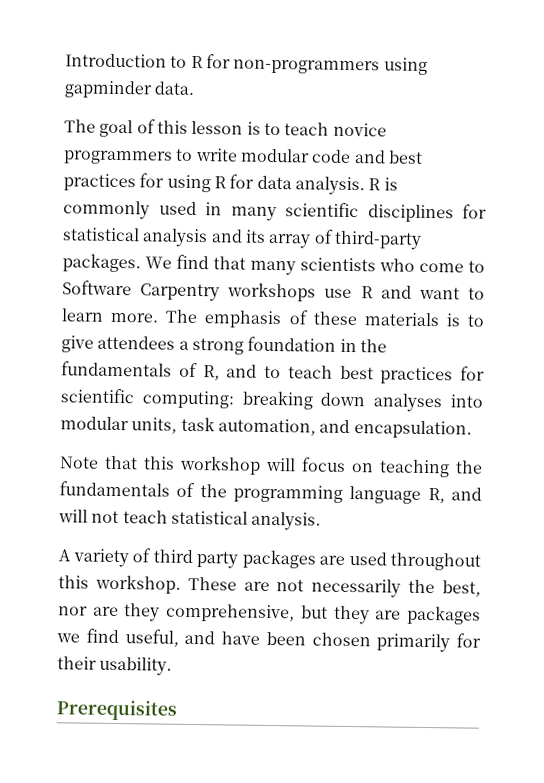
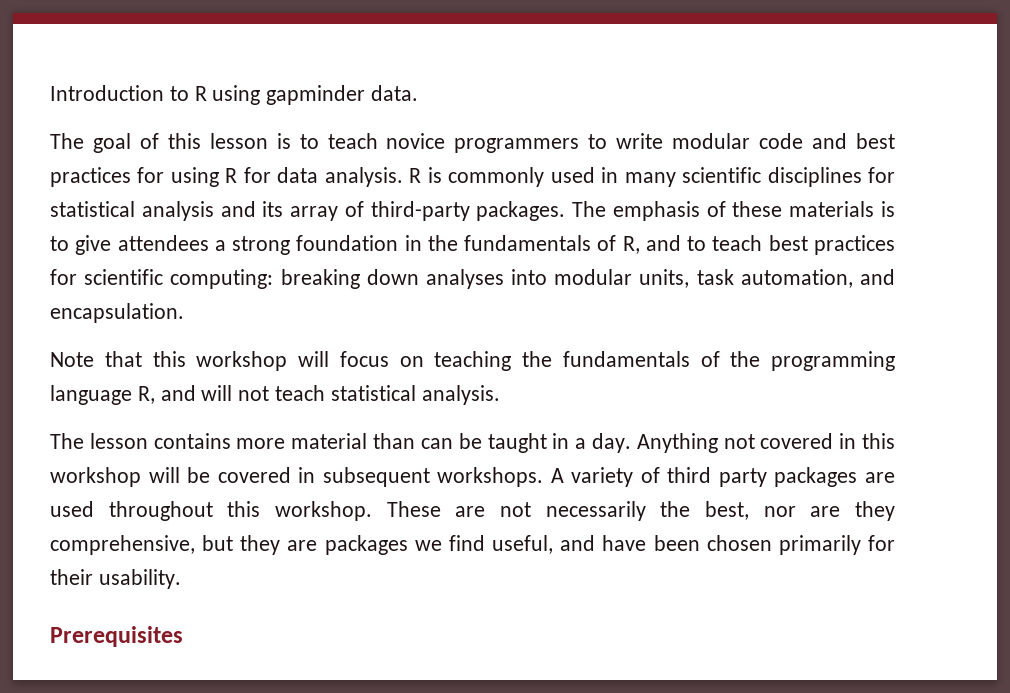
[205,54,381,75] for non-programmers -> (207, 93) none
[145,254,485,276] [62,280,486,302] [61,308,159,323] We find that many scientists who come to Software Carpentry workshops use R and want to learn more. -> (566, 211) none
(322, 521) none -> [50,433,895,453] [50,467,544,487] The lesson contains more material than can be taught in a day. Anything not covered in this workshop will be covered in subsequent workshops.

